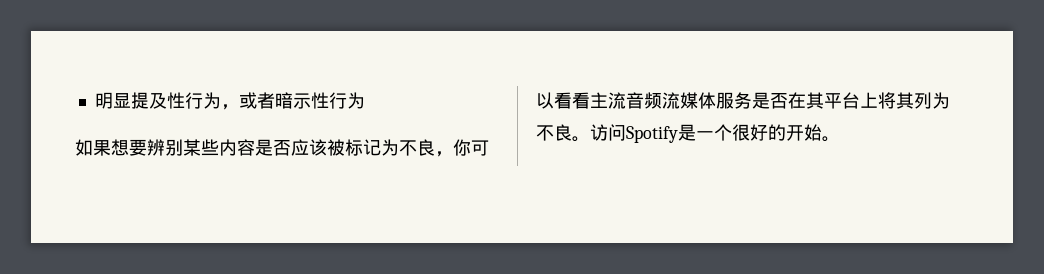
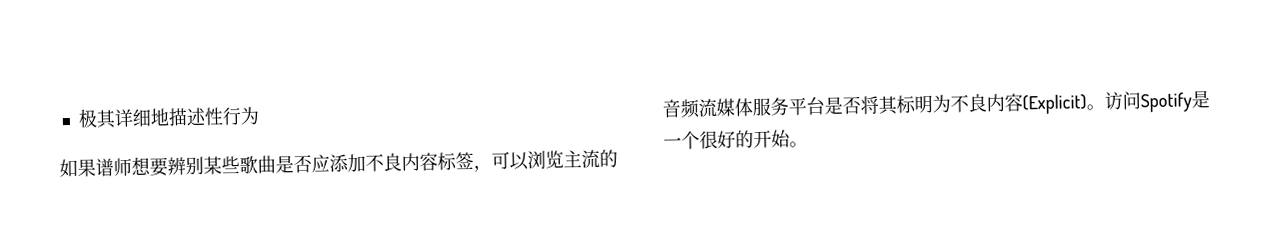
[94,92,311,110] 明显提及性行为，或者暗示 -> [77,107,206,129] 极其详细地描述
(111, 148) none -> [95,157,132,177] 谱师
[219,139,489,157] [536,92,950,109] [536,124,572,141] 内容是否应该被标记为不良，你可以看看主流音频流媒体服务是否在其平台上将其列为不良 -> [239,149,618,175] [662,93,1087,119] 歌曲是否应添加不良内容标签，可以浏览主流的音频流媒体服务平台是否将其标明为不良内容(Explicit)

